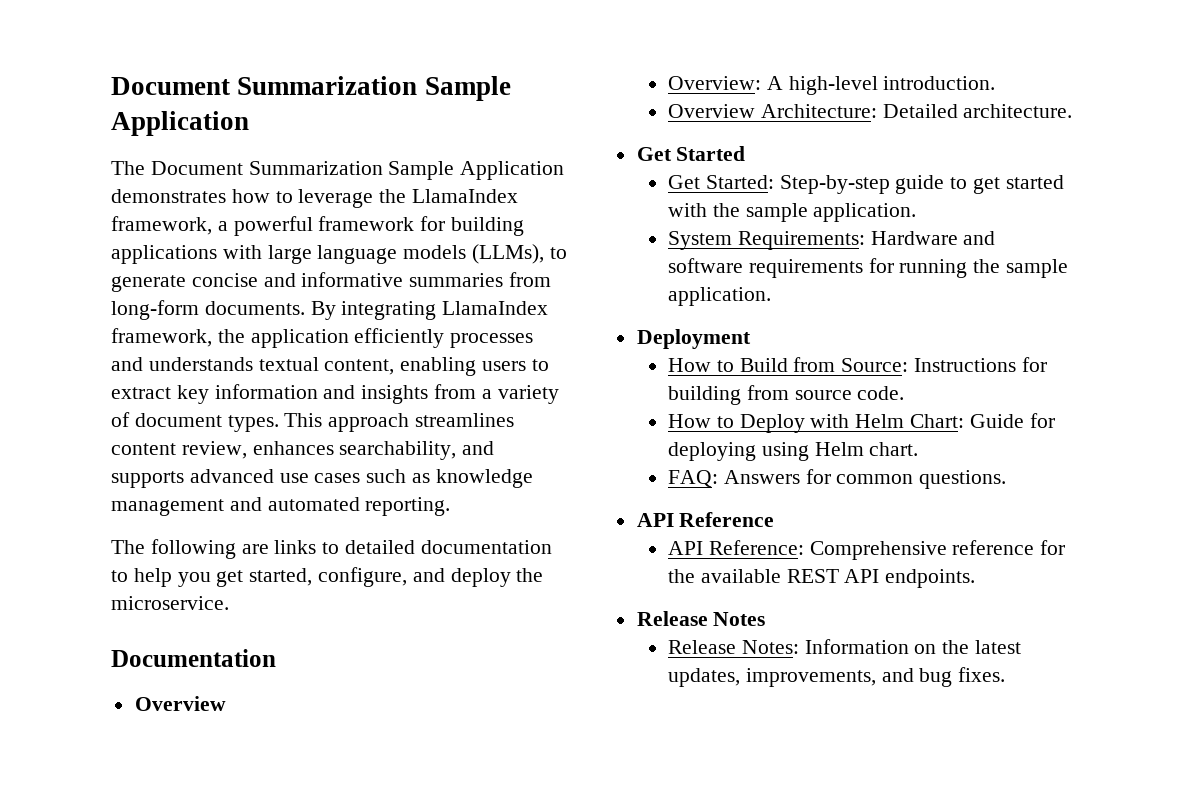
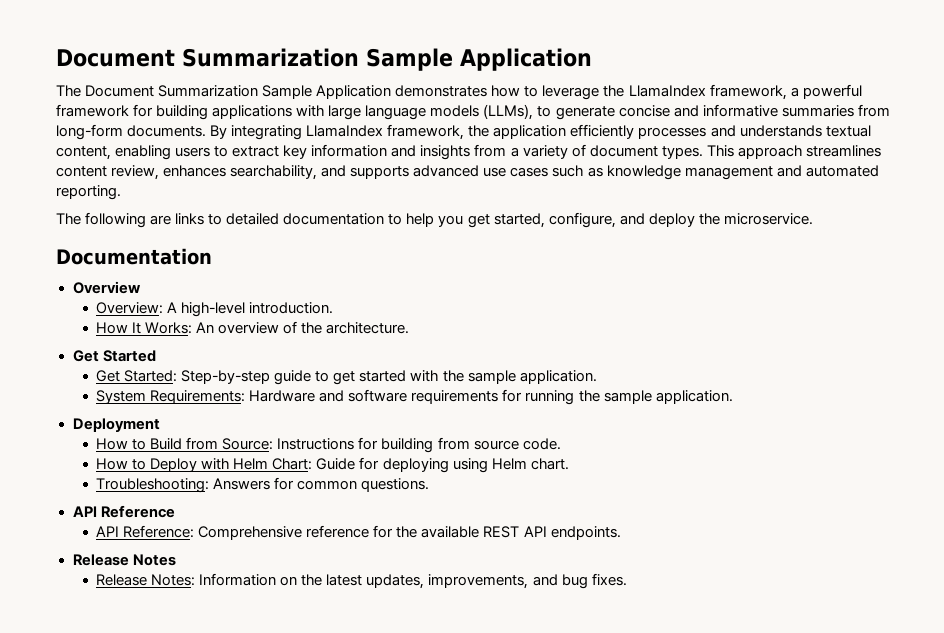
[667,104,958,118] Overview Architecture: Detailed -> [96,321,323,334] How It Works: An overview of the
[667,470,718,487] FAQ: -> [96,478,210,493] Troubleshooting:

